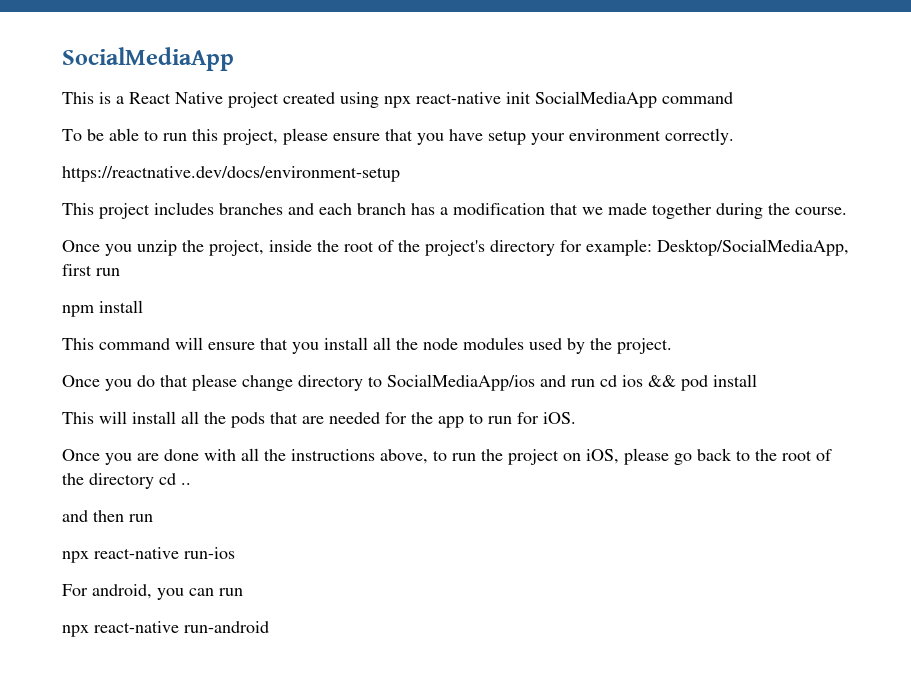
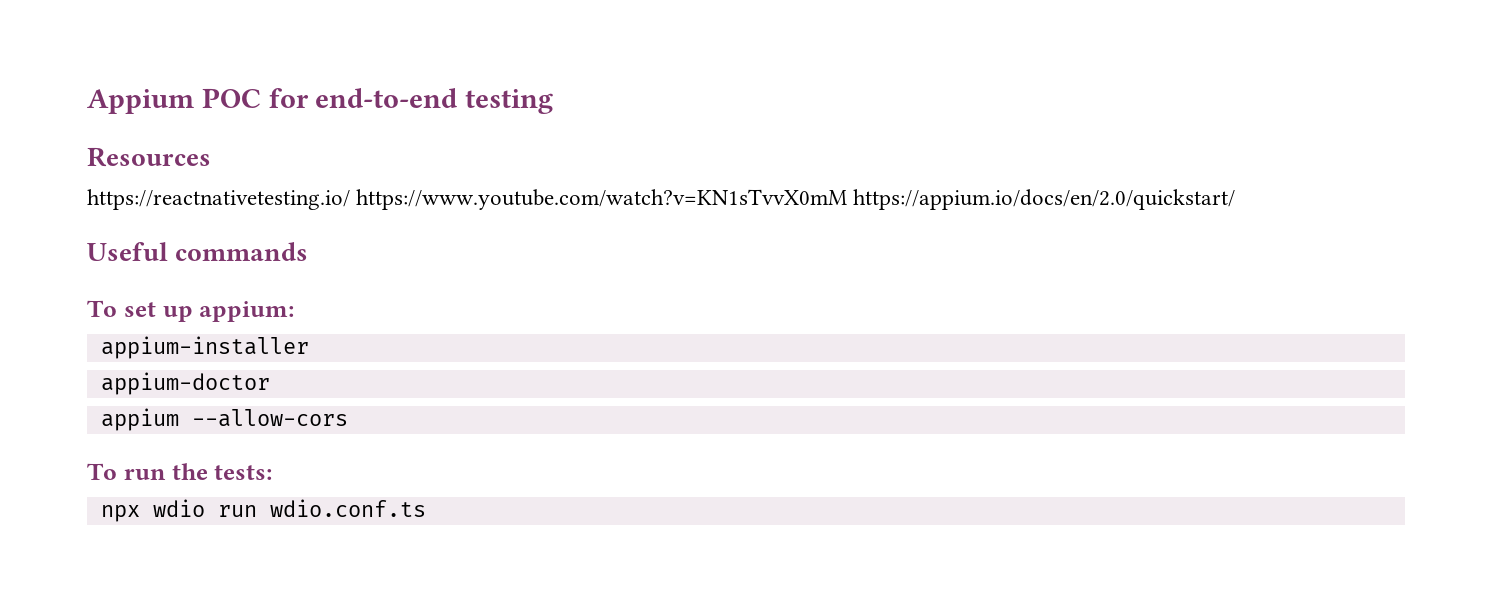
[62,47,234,71] [62,91,733,108] [62,128,734,145] [62,166,400,182] [62,202,847,219] [62,239,849,256] [62,264,120,276] [62,300,143,317] [62,337,672,354] [62,374,757,391] [62,411,576,428] [62,448,832,465] [62,473,191,489] [62,510,153,522] [62,547,235,563] [62,584,243,600] [62,621,269,637] SocialMediaApp // This is a React Native project created using npx react-native init SocialMediaApp command // To be able to run this project, please ensure that you have setup your environment correctly. // https://reactnative.dev/docs/environment-setup // This project includes branches and each branch has a modification that we made together during the course. // Once you unzip the project, inside the root of the project's directory for example: Desktop/SocialMediaApp, first run // npm install // This command will ensure that you install all the node modules used by the project. // Once you do that please change directory to SocialMediaApp/ios and run cd ios && pod install // This will install all the pods that are needed for the app to run for iOS. // Once you are done with all the instructions above, to run the project on iOS, please go back to the root of the directory cd .. // and then run // npx react-native run-ios // For android, you can run // npx react-native run-android -> [87,88,554,114] [87,147,211,167] [87,189,1236,210] [87,242,309,261] [87,300,295,322] [100,336,309,359] [100,372,270,395] [100,408,348,431] [87,463,273,480] [100,499,426,522] Appium POC for end-to-end testing // Resources // https://reactnativetesting.io/ https://www.youtube.com/watch?v=KN1sTvvX0mM https://appium.io/docs/en/2.0/quickstart/ // Useful commands // To set up appium: // appium-installer // appium-doctor // appium --allow-cors // To run the tests: // npx wdio run wdio.conf.ts

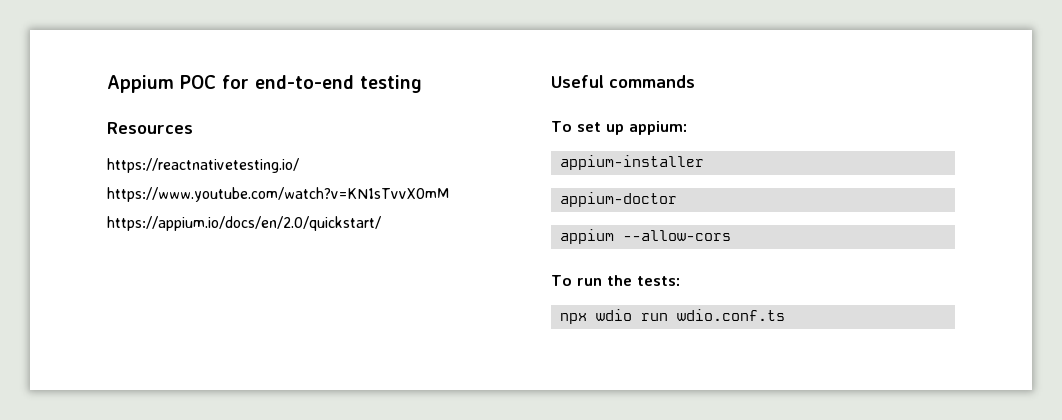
(350, 199) none -> (299, 165) //
(848, 199) none -> (449, 194) //

